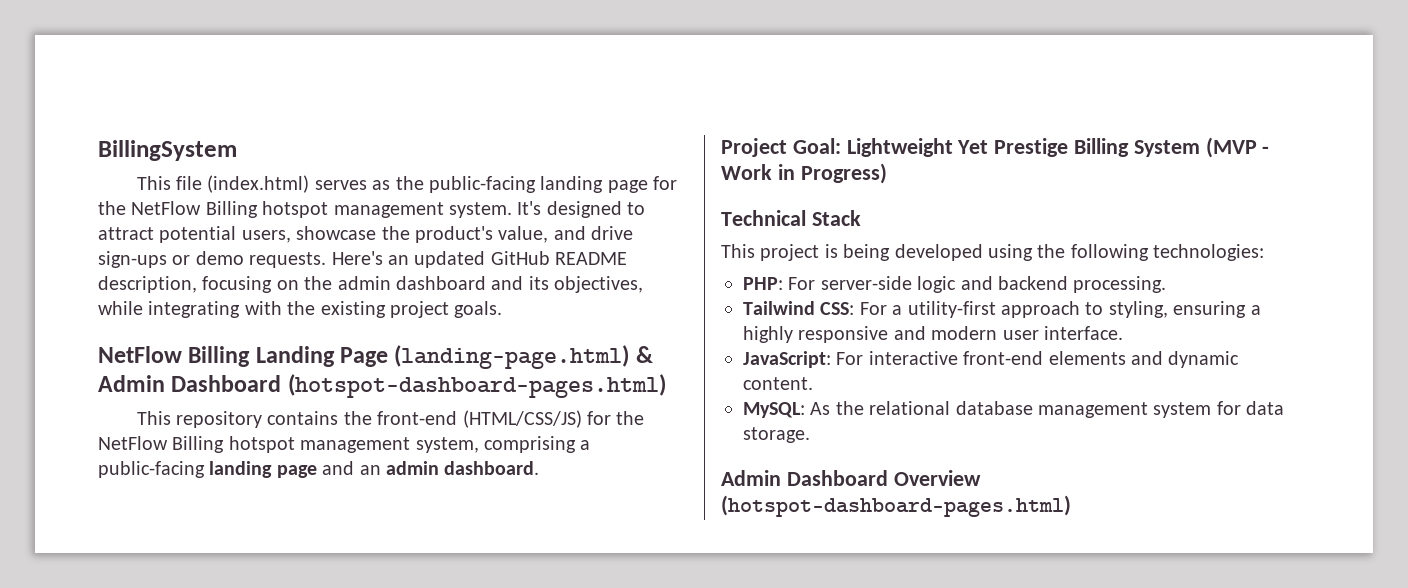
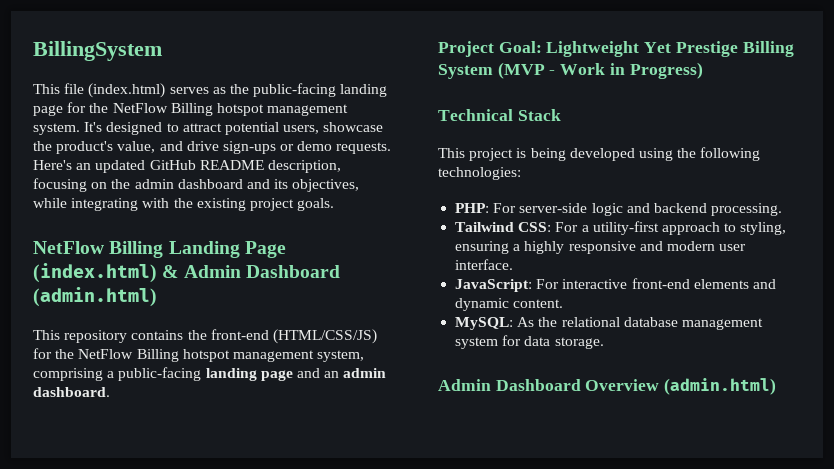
[394,345,630,369] (landing-page.html) -> [33,263,157,283] (index.html)
[287,374,666,398] (hotspot-dashboard-pages.html) -> [33,287,157,307] (admin.html)
[721,495,1071,517] (hotspot-dashboard-pages.html) -> [664,378,777,395] (admin.html)

